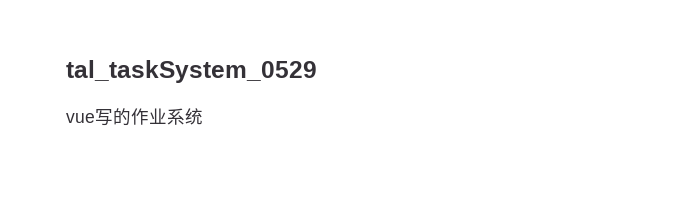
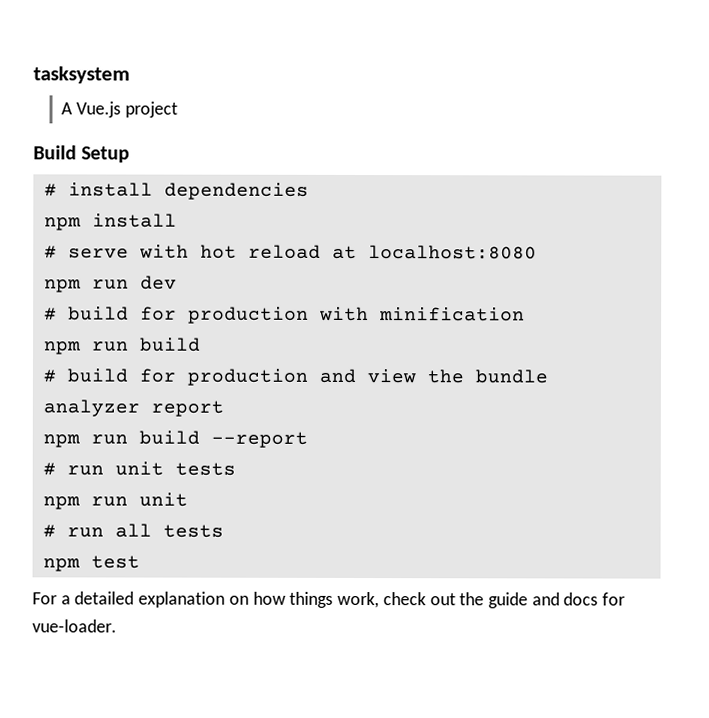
[66,60,317,83] [66,108,203,126] tal_taskSystem_0529 // vue写的作业系统 -> [33,66,130,84] [61,101,178,118] [33,145,131,163] [43,182,309,200] [43,213,177,231] [43,244,537,260] [43,275,177,293] [43,306,525,324] [43,337,201,355] [42,368,548,386] [42,399,224,417] [42,430,308,448] [42,461,236,476] [42,492,188,510] [42,523,224,538] [42,555,140,572] [32,591,626,609] [32,619,117,633] tasksystem // A Vue.js project // Build Setup // # install dependencies // npm install // # serve with hot reload at localhost:8080 // npm run dev // # build for production with minification // npm run build // # build for production and view the bundle analyzer report // npm run build --report // # run unit tests // npm run unit // # run all tests // npm test // For a detailed explanation on how things work, check out the guide and docs for vue-loader.

